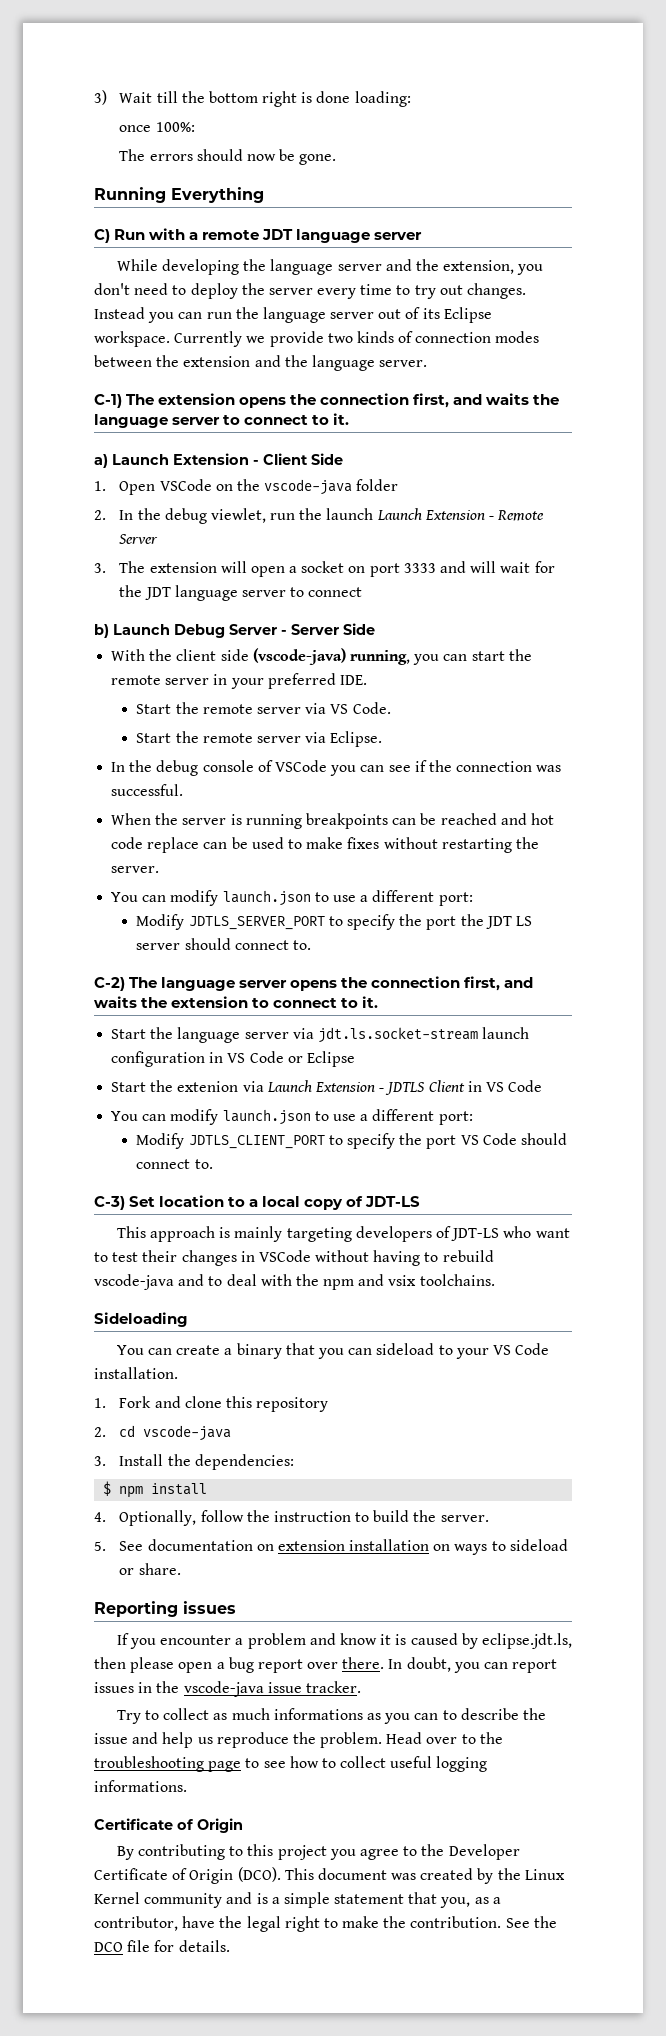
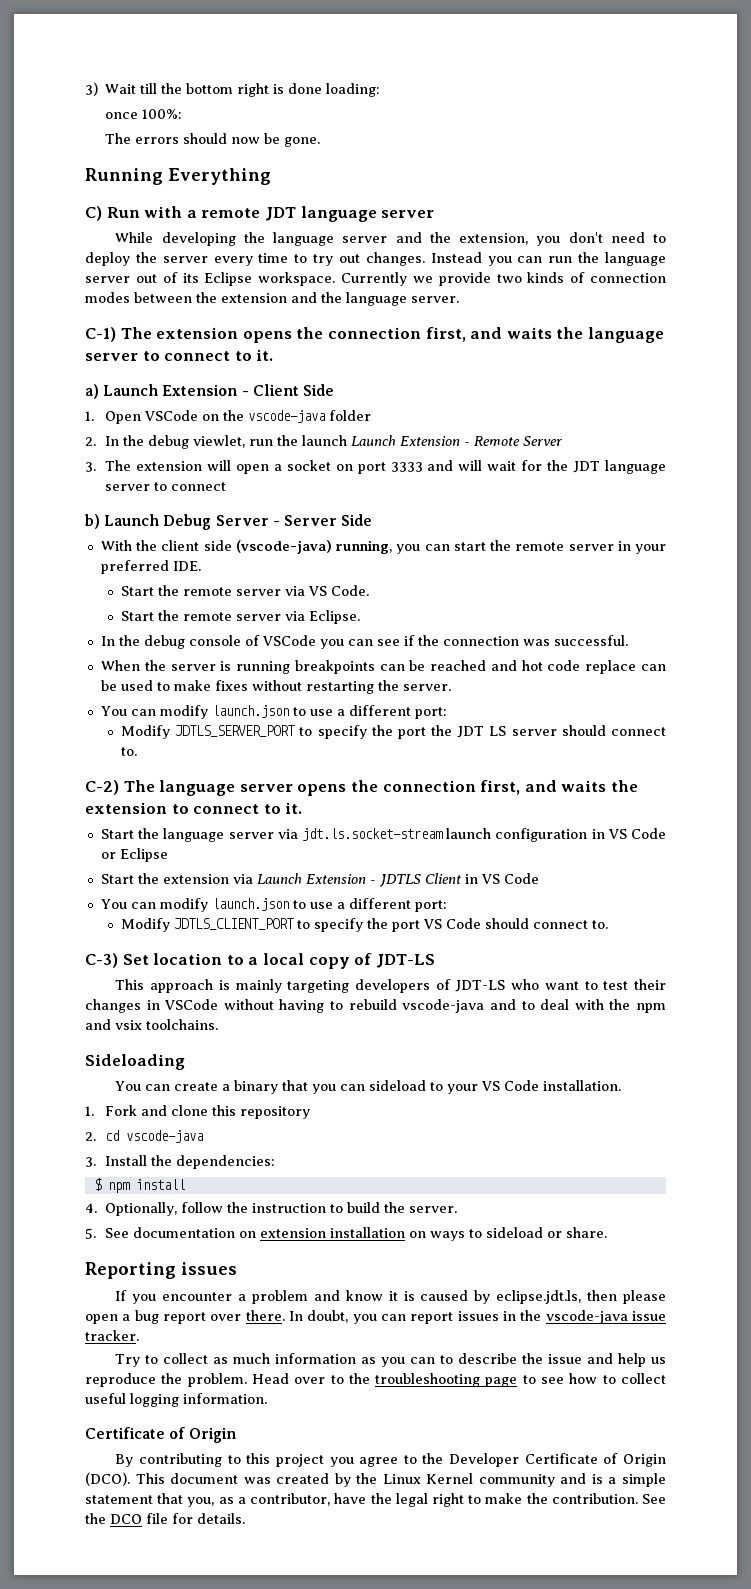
[177,1081,239,1092] extenion -> [162,874,229,884] extension
[273,1708,363,1720] informations -> [275,1353,357,1364] information
[94,1780,187,1792] informations. -> [183,1393,267,1404] information.

